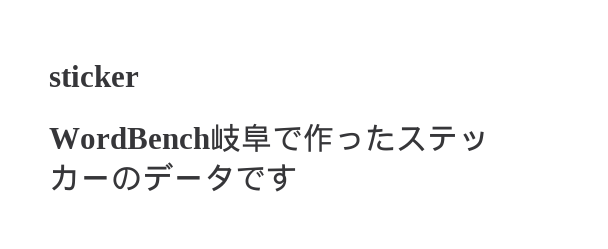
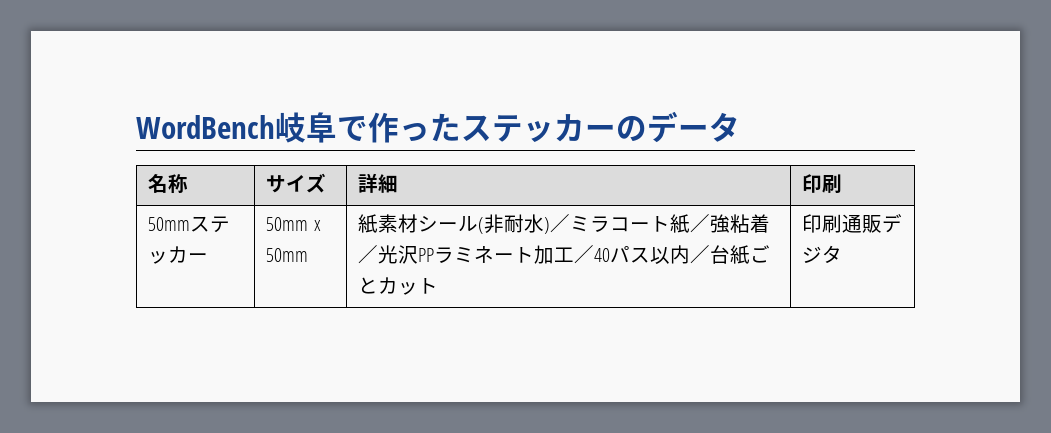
[49,65,139,87] sticker // -> (136, 127) none
[235,164,297,192] です -> [148,174,189,194] [266,173,327,193] [358,173,399,193] [802,174,843,193] [148,216,231,233] [148,246,209,264] [266,217,321,231] [266,248,309,262] [358,214,771,234] [358,245,771,265] [358,277,439,295] [802,214,903,233] [802,245,843,263] // 名称 | サイズ | 詳細 | 印刷 // 50mmステッカー | 50mm x 50mm | 紙素材シール(非耐水)／ミラコート紙／強粘着／光沢PPラミネート加工／40パス以内／台紙ごとカット | 印刷通販デジタ

